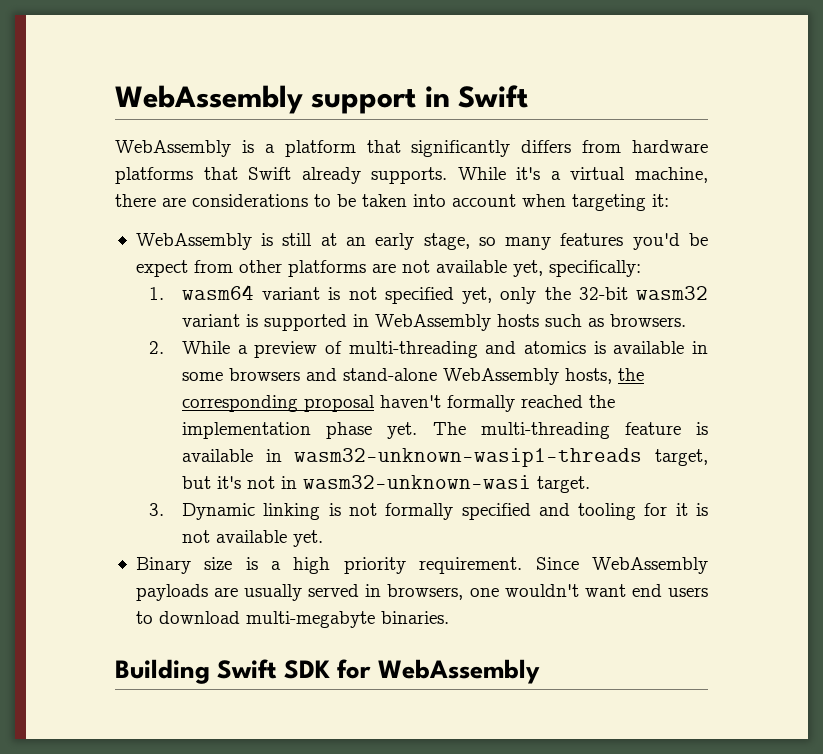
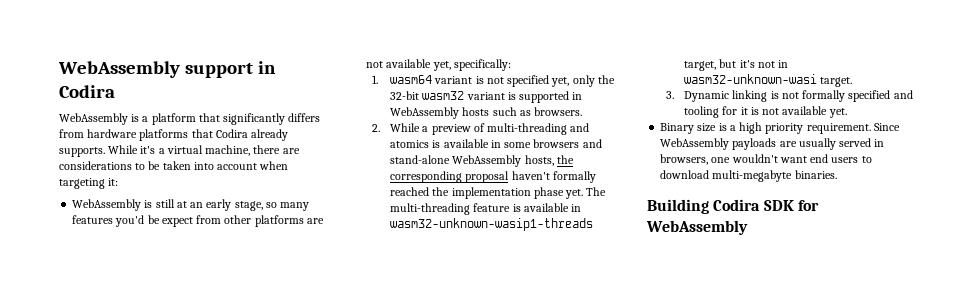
[458,85,529,108] Swift -> [59,85,115,98] Codira
[248,167,292,180] Swift -> [215,129,248,138] Codira
[217,659,278,679] Swift -> [713,199,761,211] Codira

